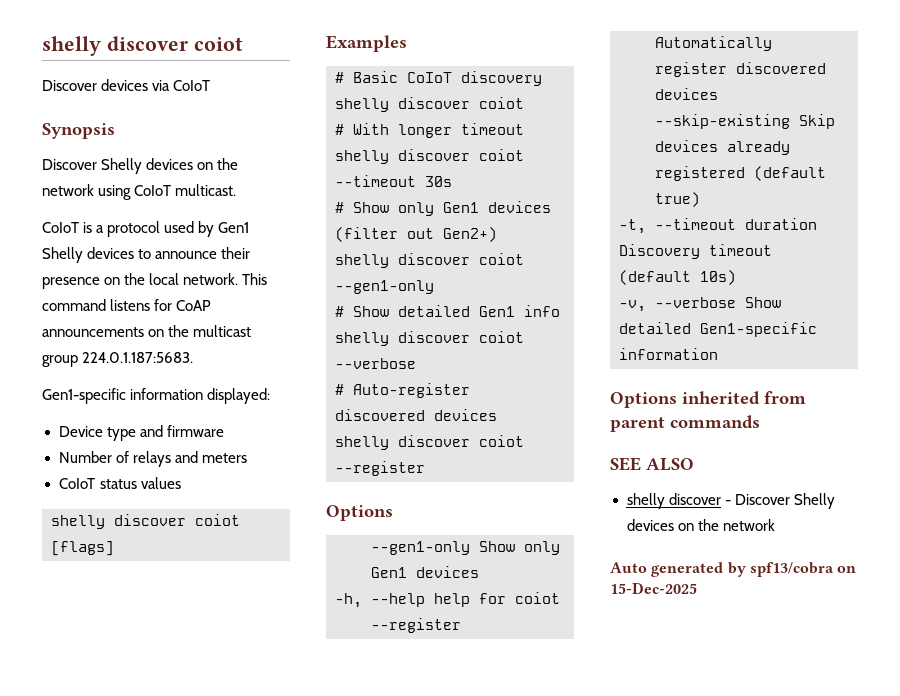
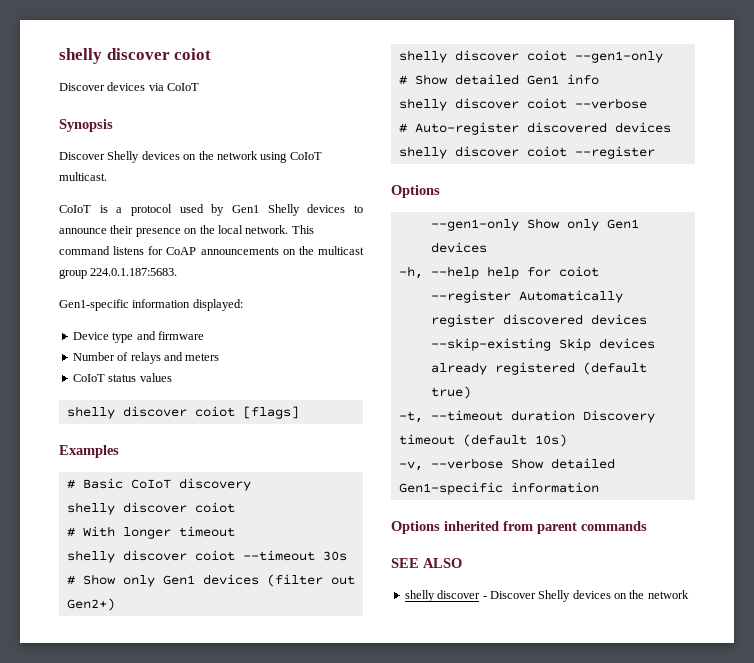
[610,562,857,577] [610,582,697,594] // Auto generated by spf13/cobra on 15-Dec-2025 -> (689, 594) none

